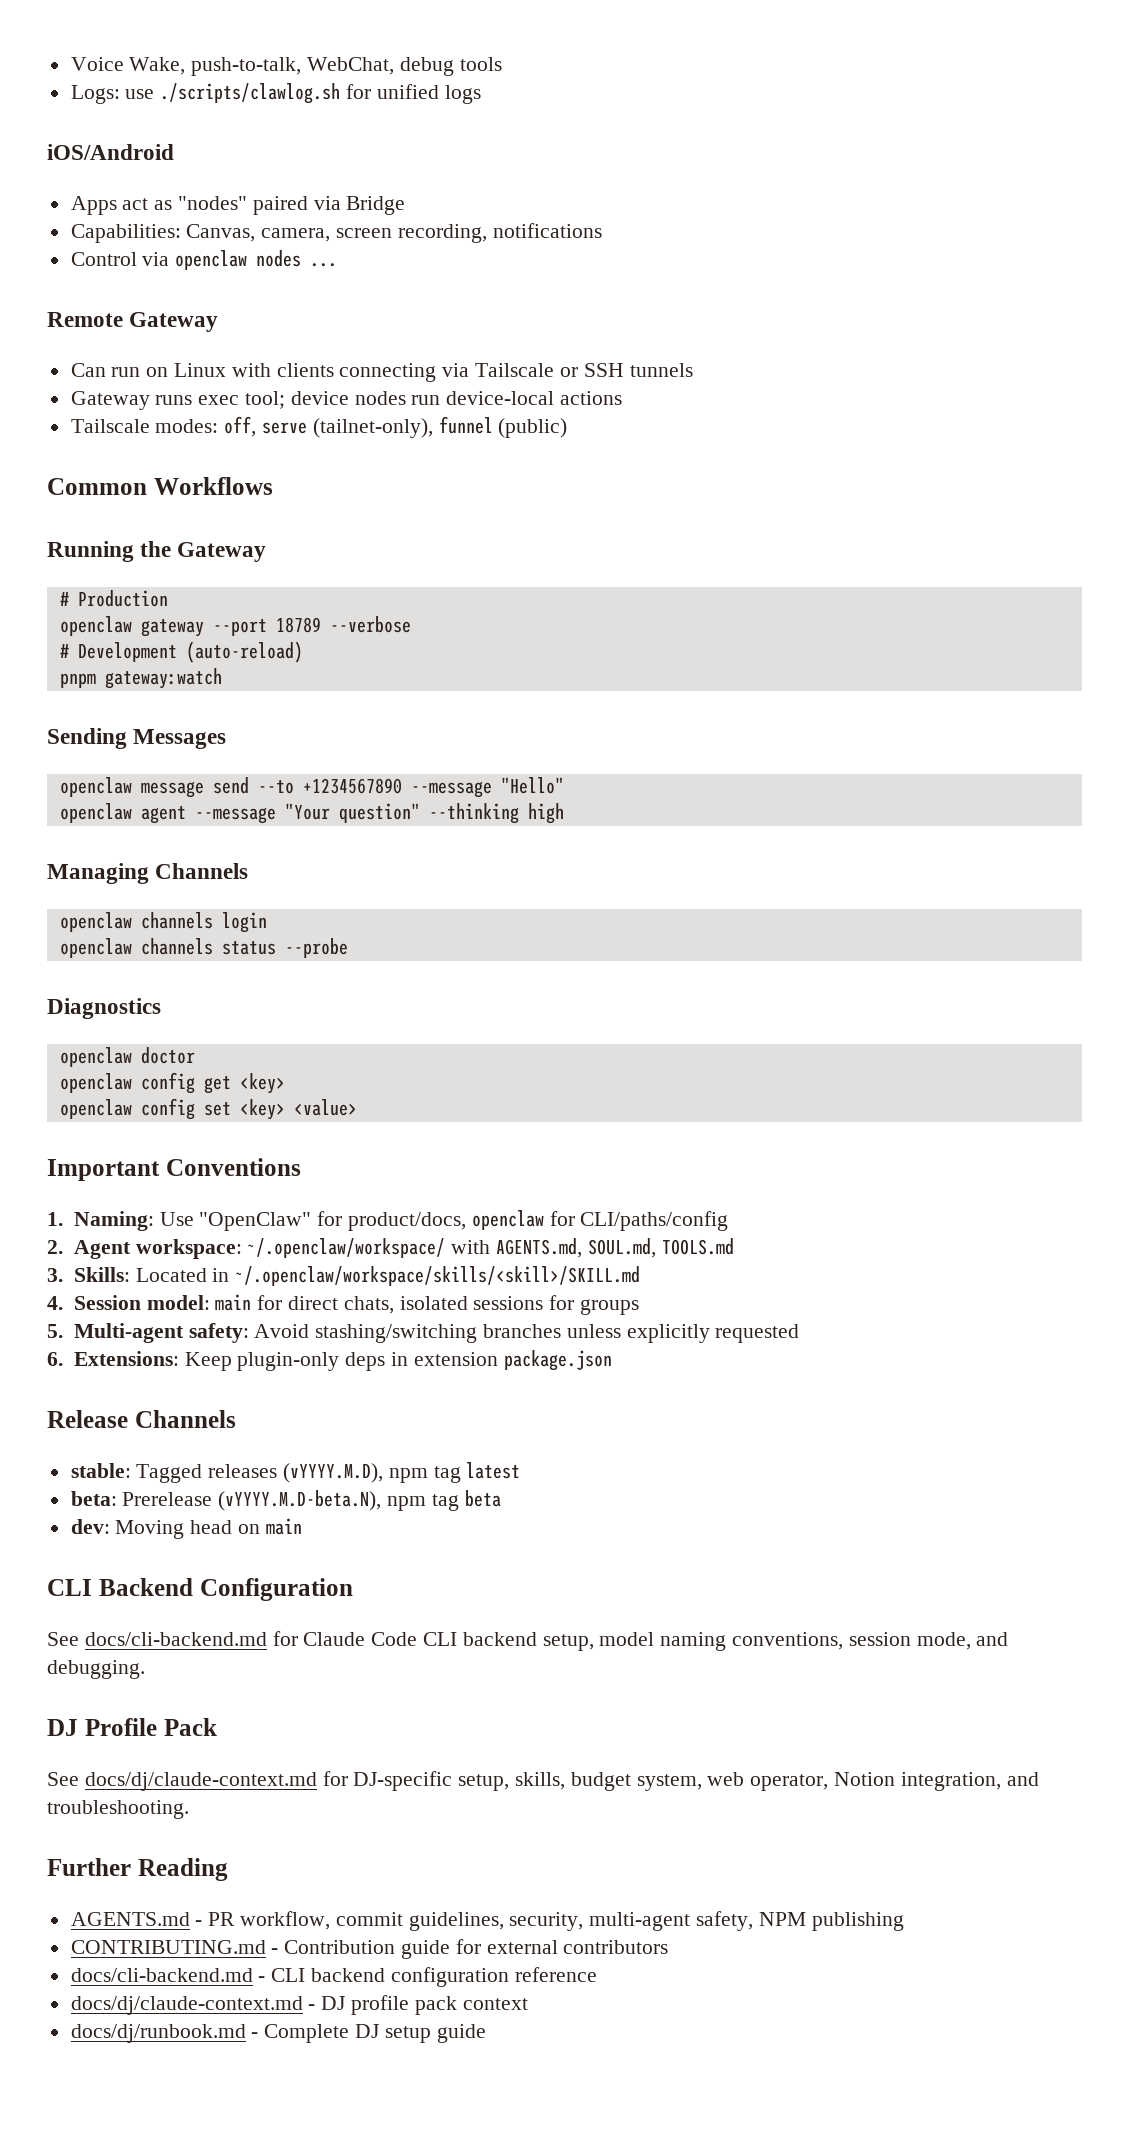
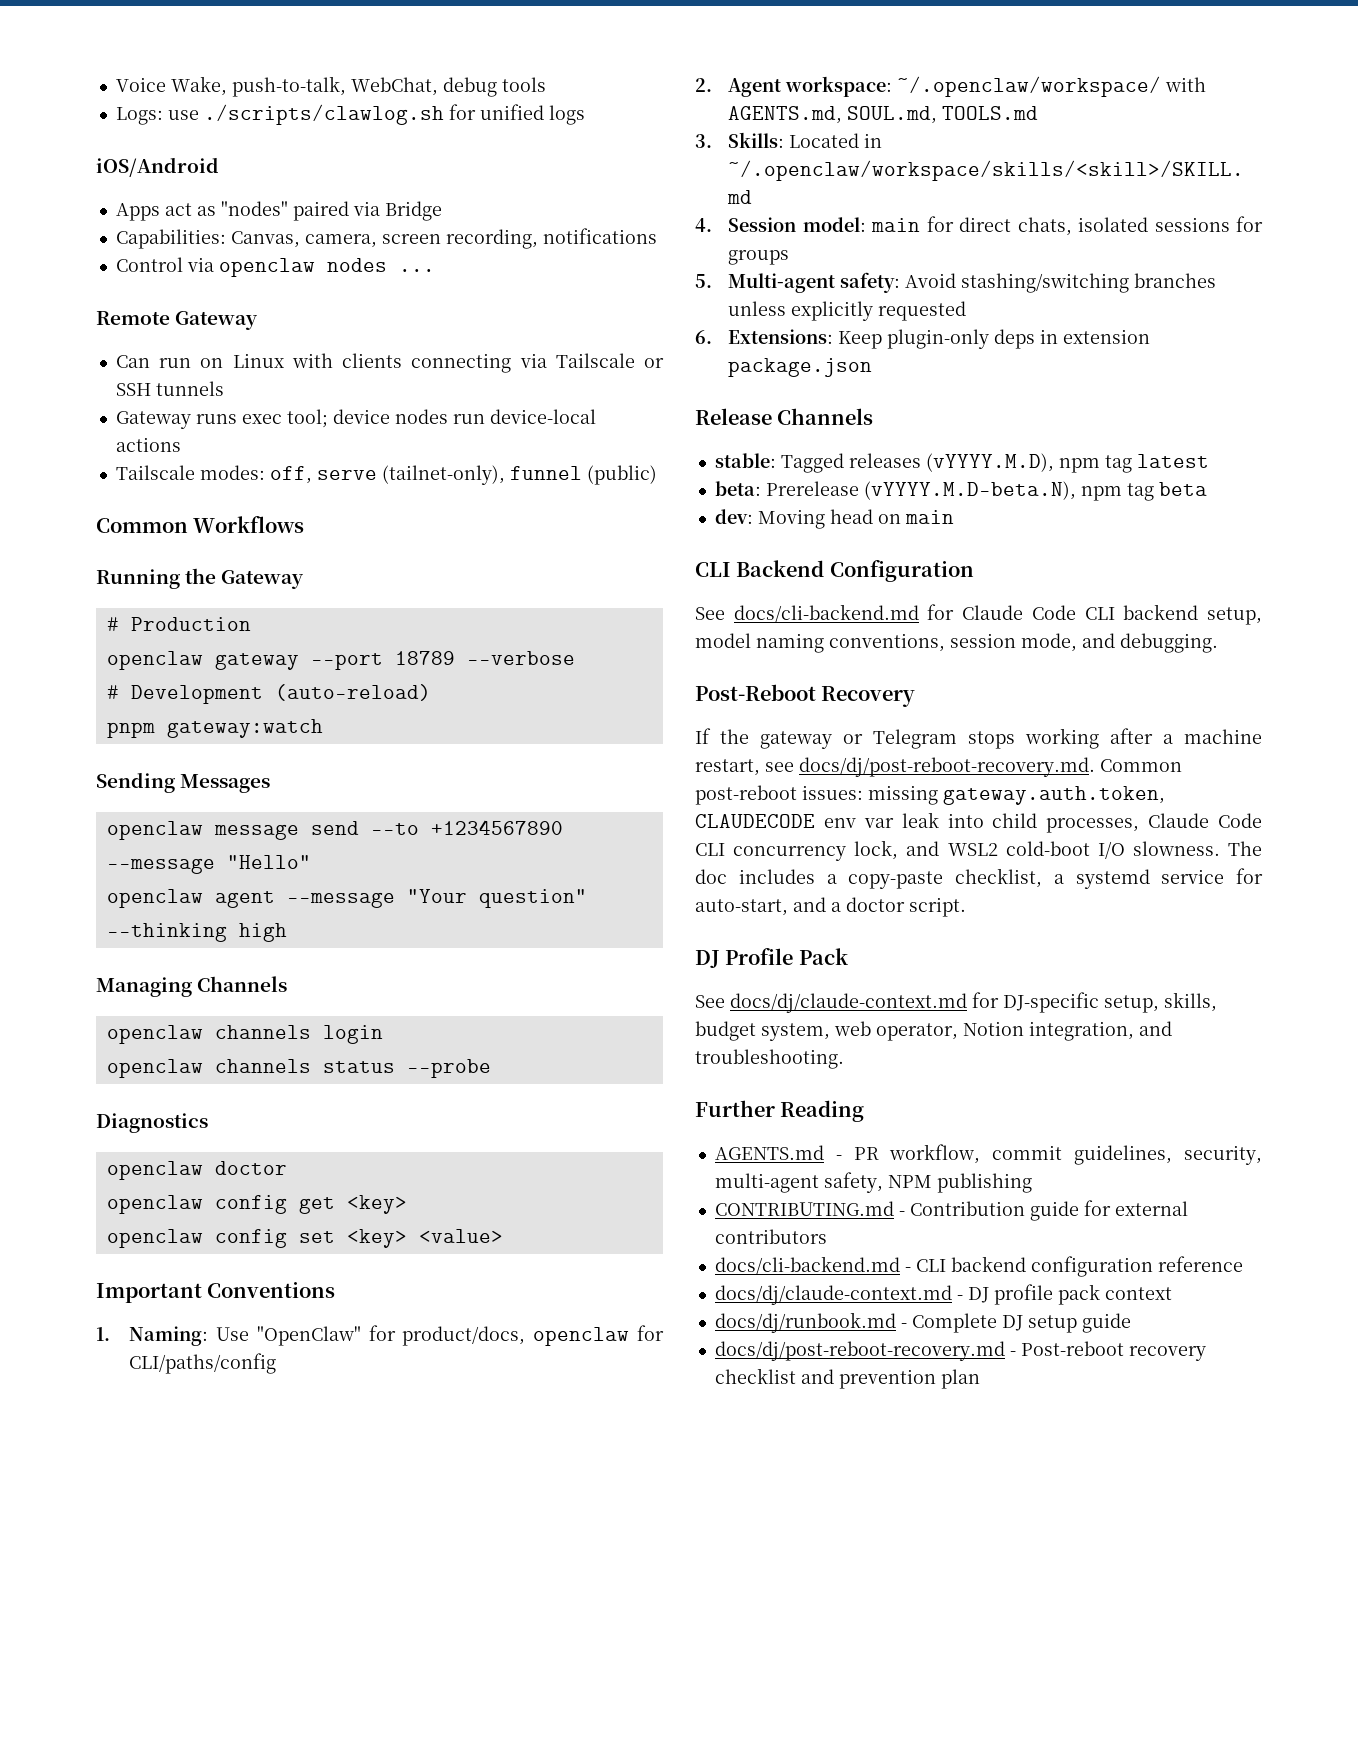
(145, 1669) none -> [695,684,916,707] [695,728,1262,749] [695,757,1182,777] [695,785,1165,805] [695,812,1262,833] [695,840,1262,861] [695,868,1263,889] [695,897,966,917] // Post-Reboot Recovery // If the gateway or Telegram stops working after a machine restart, see docs/dj/post-reboot-recovery.md. Common post-reboot issues: missing gateway.auth.token, CLAUDECODE env var leak into child processes, Claude Code CLI concurrency lock, and WSL2 cold-boot I/O slowness. The doc includes a copy-paste checklist, a systemd service for auto-start, and a doctor script.
(486, 2033) none -> [714,1341,1206,1361] [714,1368,980,1389] // docs/dj/post-reboot-recovery.md - Post-reboot recovery checklist and prevention plan

